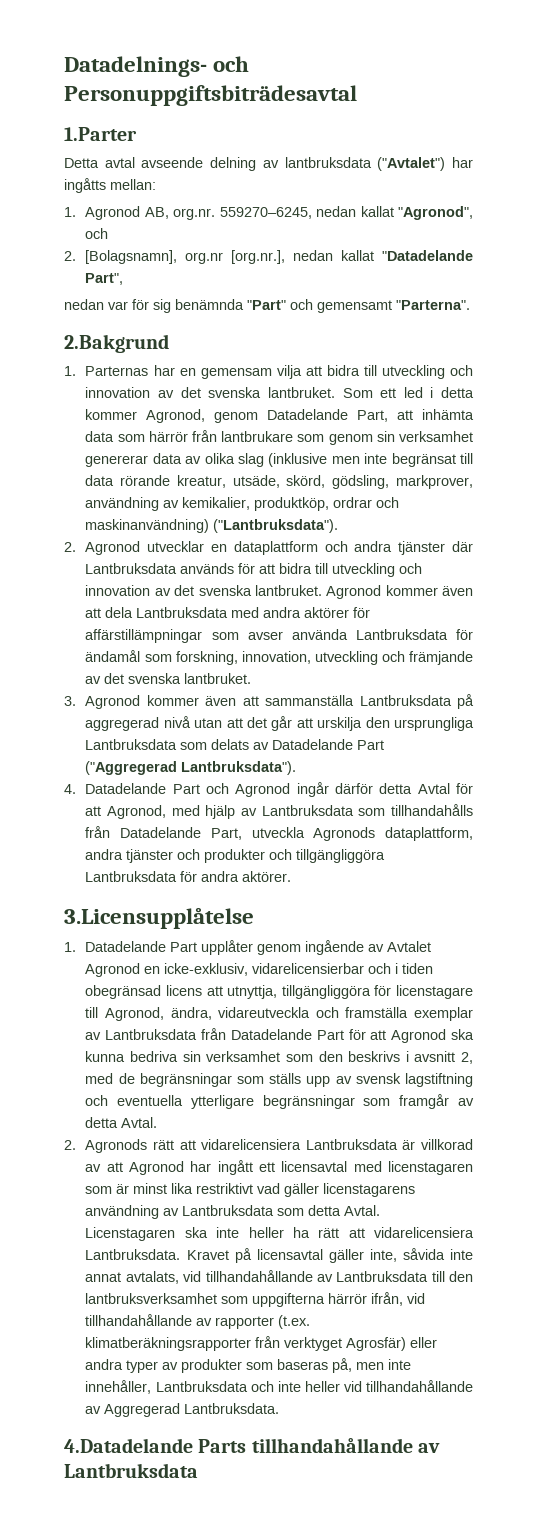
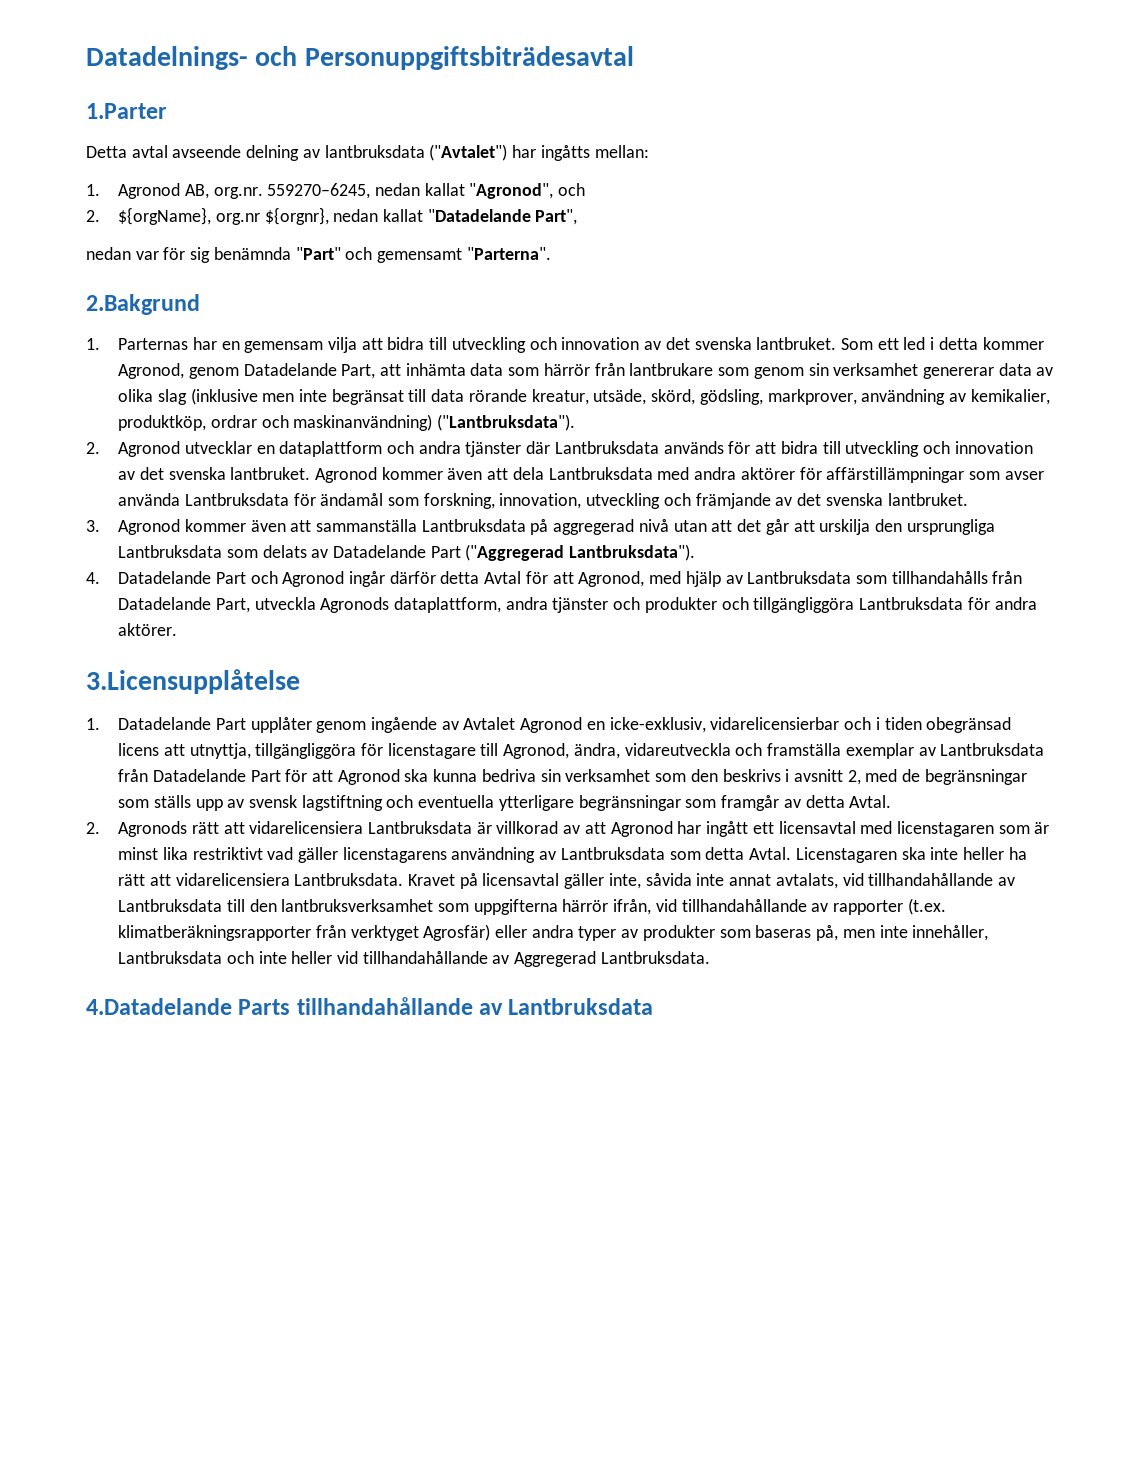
[85,250,286,264] [Bolagsnamn], org.nr [org.nr.], -> [118,207,329,225] ${orgName}, org.nr ${orgnr},

